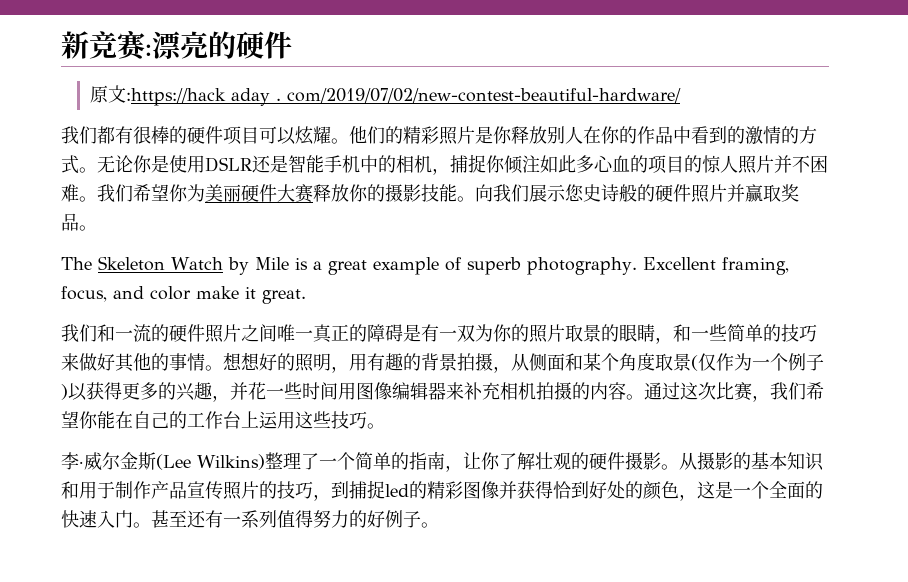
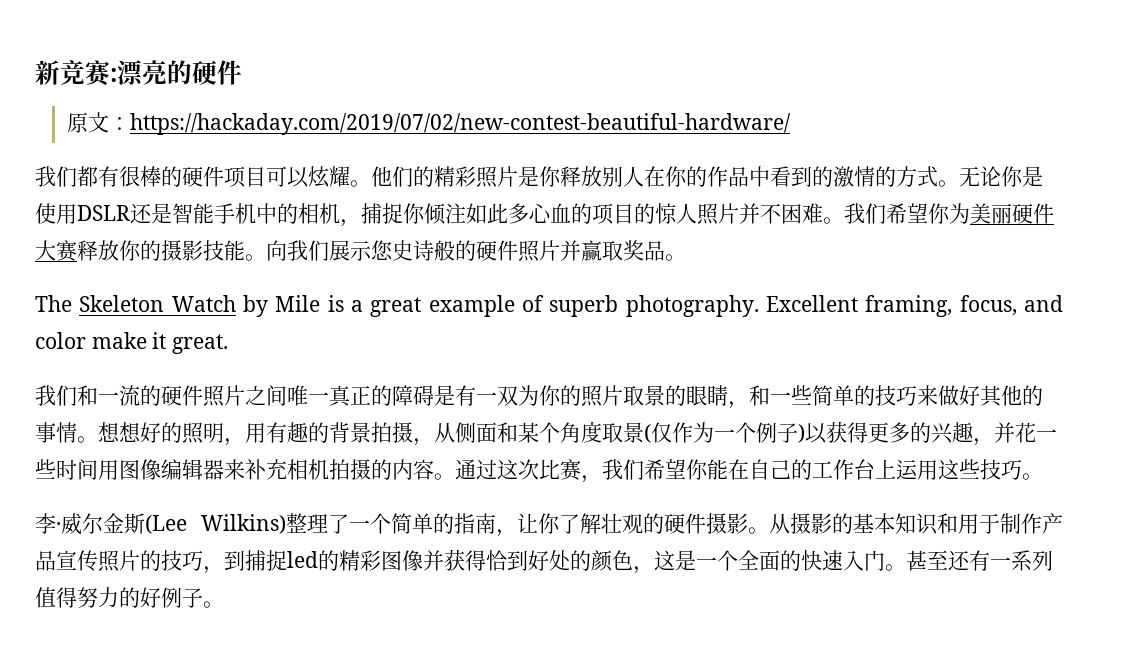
[125,88,681,106] :https://hack aday . com/2019/07/02/new-contest-beautiful-hardware/ -> [108,113,791,135] ：https://hackaday.com/2019/07/02/new-contest-beautiful-hardware/

